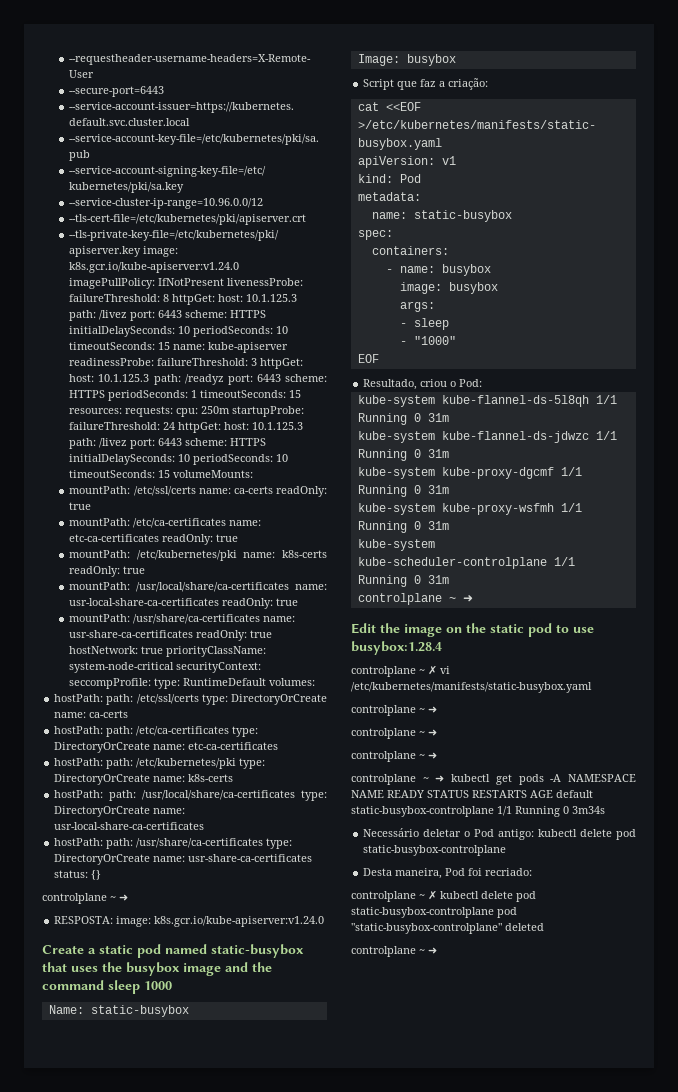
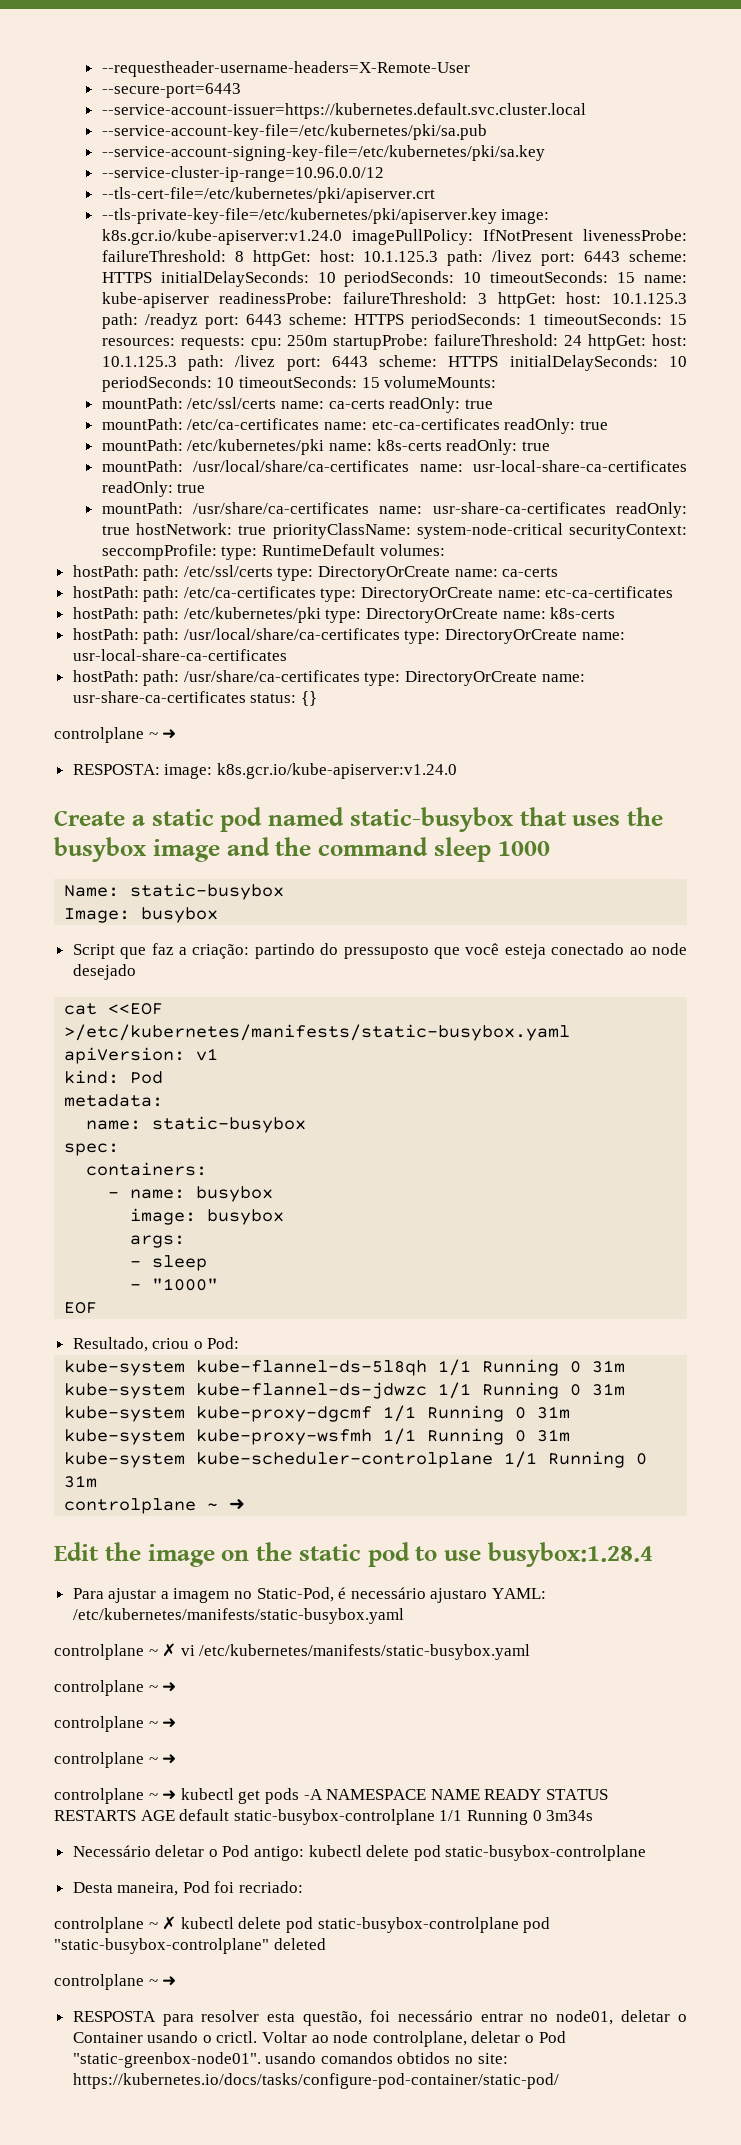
(489, 84) none -> [254,943,687,959] [72,964,136,980] partindo do pressuposto que você esteja conectado ao node desejado
(442, 648) none -> [72,1587,547,1603] [72,1608,404,1624] // Para ajustar a imagem no Static-Pod, é necessário ajustaro YAML: /etc/kubernetes/manifests/static-busybox.yaml
(437, 950) none -> [72,2010,687,2026] [72,2031,566,2047] [72,2052,508,2068] [72,2073,559,2089] // RESPOSTA para resolver esta questão, foi necessário entrar no node01, deletar o Container usando o crictl. Voltar ao node controlplane, deletar o Pod "static-greenbox-node01". usando comandos obtidos no site: https://kubernetes.io/docs/tasks/configure-pod-container/static-pod/

